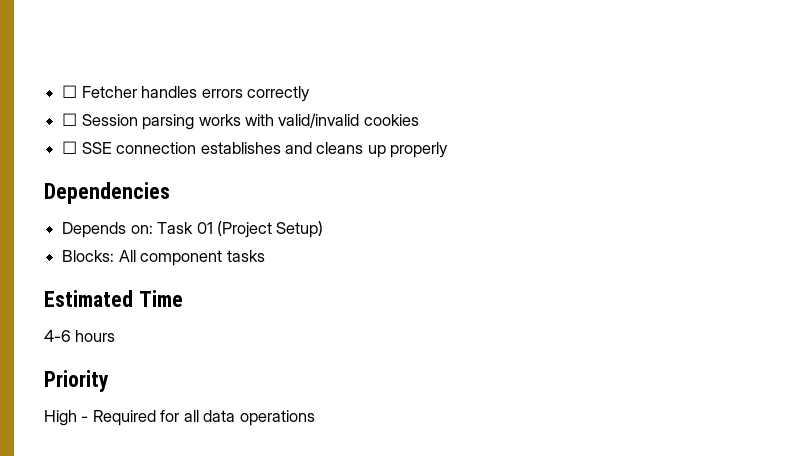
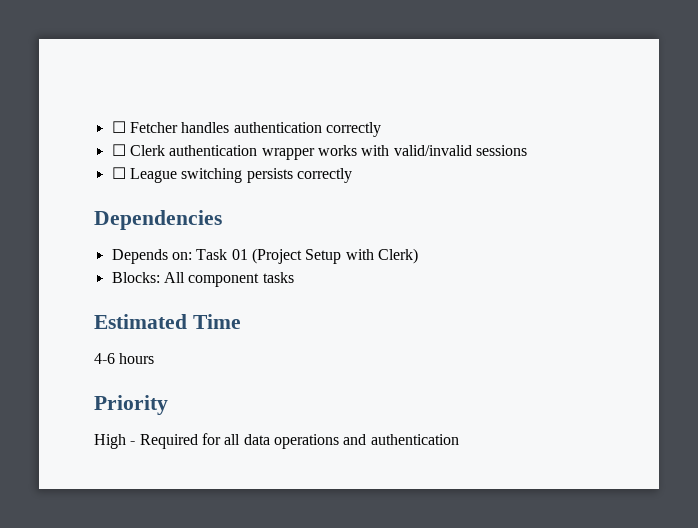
[201,89,243,98] errors -> [233,122,322,133] authentication
[81,114,195,130] Session parsing -> [129,145,315,160] Clerk authentication wrapper
[363,114,419,126] [62,141,449,158] cookies // ☐ SSE connection establishes and cleans up properly -> [475,145,527,156] [111,167,352,183] sessions // ☐ League switching persists correctly
[276,221,324,238] Setup) -> [305,248,418,264] Setup with Clerk)
(315, 418) none -> [343,434,459,445] and authentication

